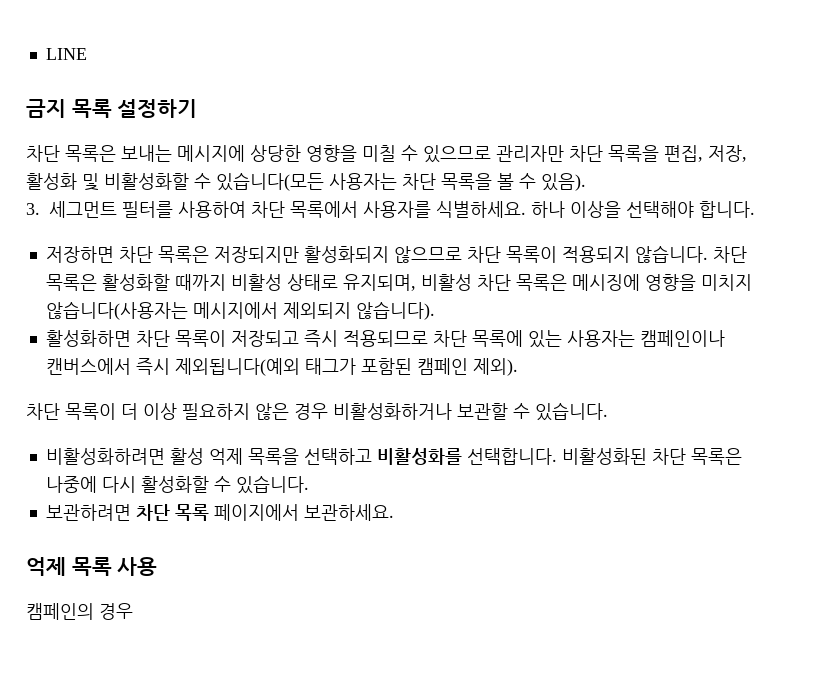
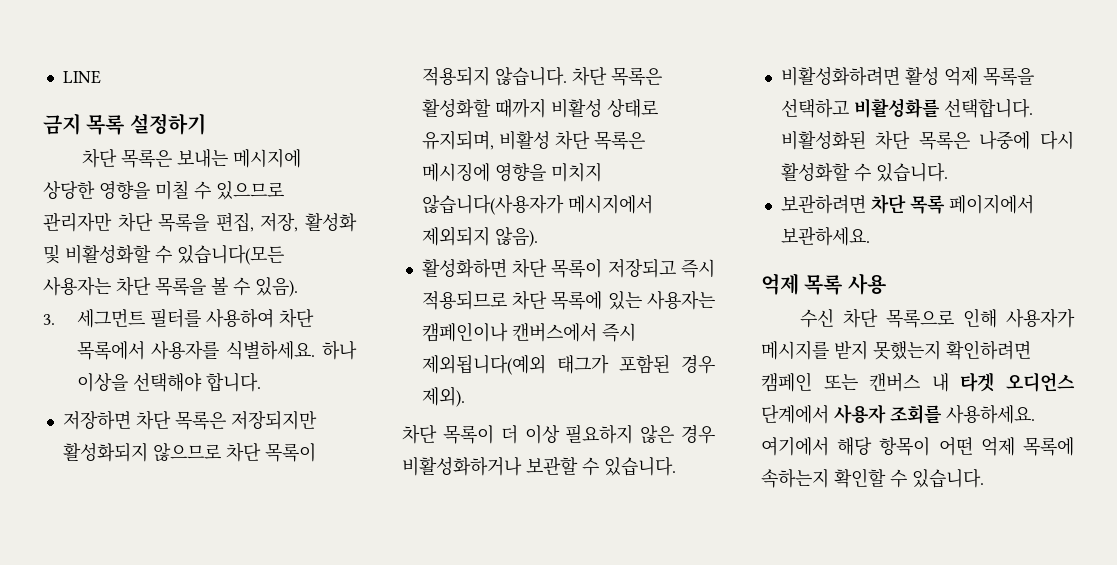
[45,301,188,320] 않습니다(사용자는 -> [421,194,564,215] 않습니다(사용자가
[355,301,435,320] 않습니다). -> [494,227,538,247] 않음).
[416,358,468,375] 캠페인 -> [681,355,715,374] 경우
[26,603,133,620] 캠페인의 경우 -> [800,308,1075,328] [761,340,1031,360] [761,372,1075,392] [761,404,1035,424] [761,436,1074,456] [761,468,984,488] 수신 차단 목록으로 인해 사용자가 메시지를 받지 못했는지 확인하려면 캠페인 또는 캔버스 내 타겟 오디언스 단계에서 사용자 조회를 사용하세요. 여기에서 해당 항목이 어떤 억제 목록에 속하는지 확인할 수 있습니다.

